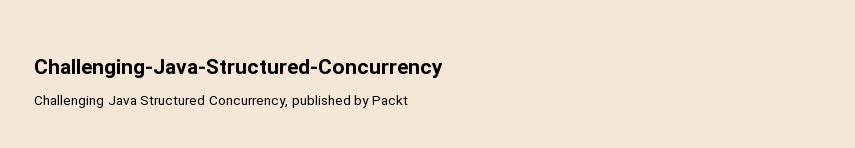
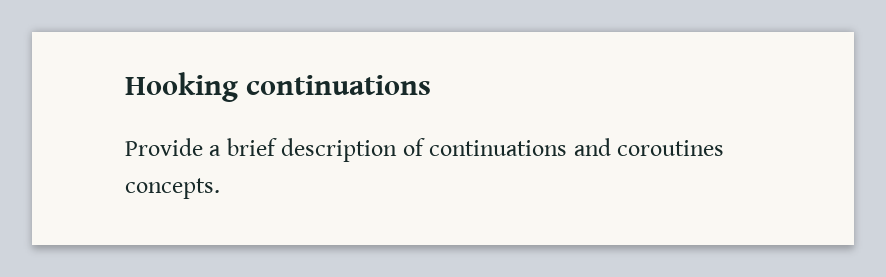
[34,59,443,78] [34,95,408,108] Challenging-Java-Structured-Concurrency // Challenging Java Structured Concurrency, published by Packt -> [125,72,432,102] [125,138,725,162] [125,178,220,199] Hooking continuations // Provide a brief description of continuations and coroutines concepts.

